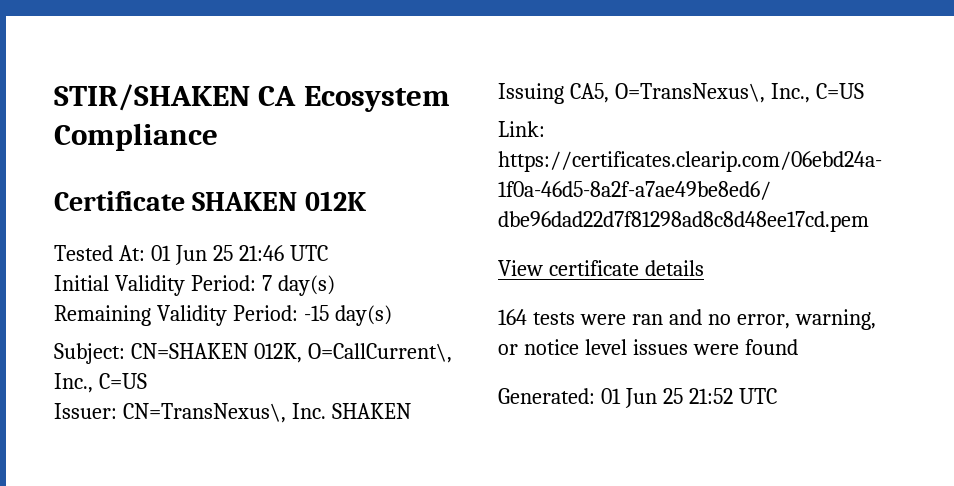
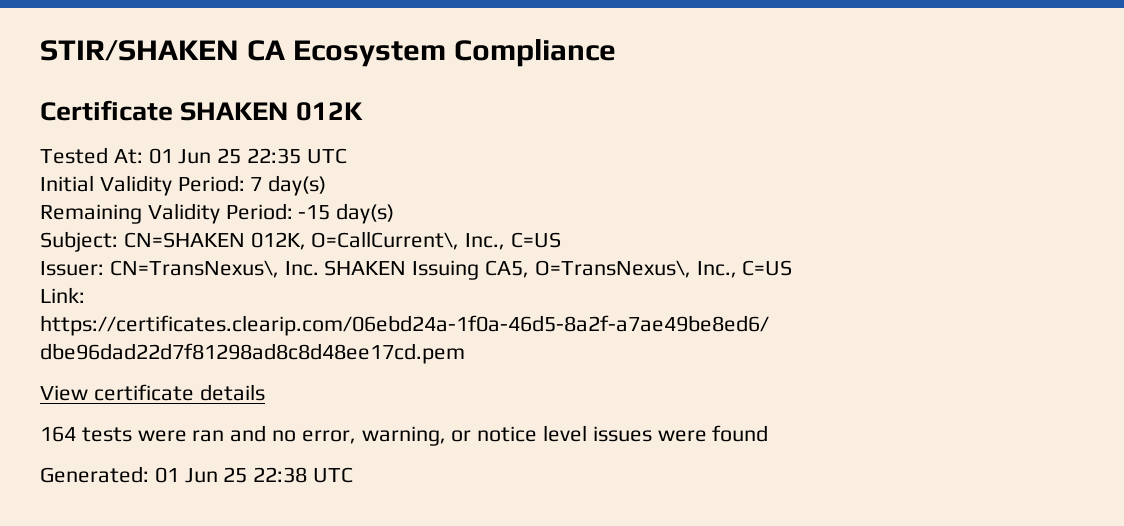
[238,245,284,261] 21:46 -> [247,148,302,164] 22:35
[688,388,733,404] 21:52 -> [253,467,308,483] 22:38

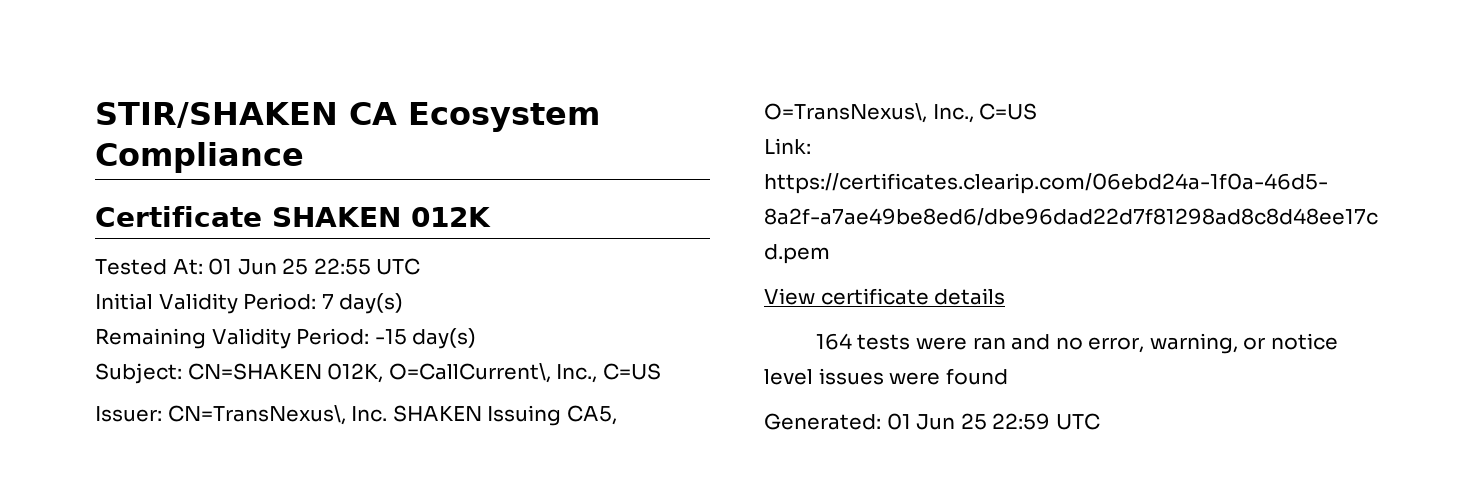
[247,148,302,164] 22:35 -> [313,258,371,275] 22:55
[253,467,308,483] 22:38 -> [992,413,1051,430] 22:59

